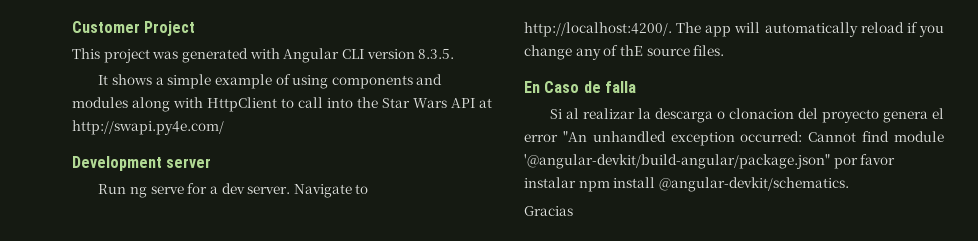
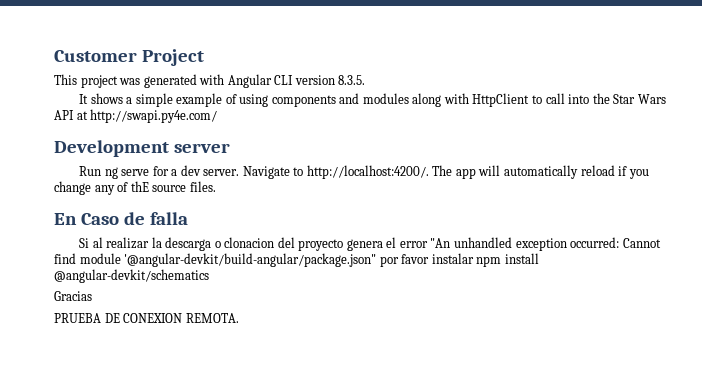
[658,177,849,192] @angular-devkit/schematics. -> [54,269,209,283] @angular-devkit/schematics
(573, 211) none -> [54,313,239,323] // PRUEBA DE CONEXION REMOTA.

